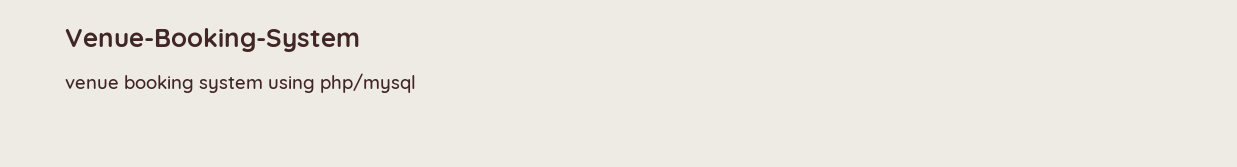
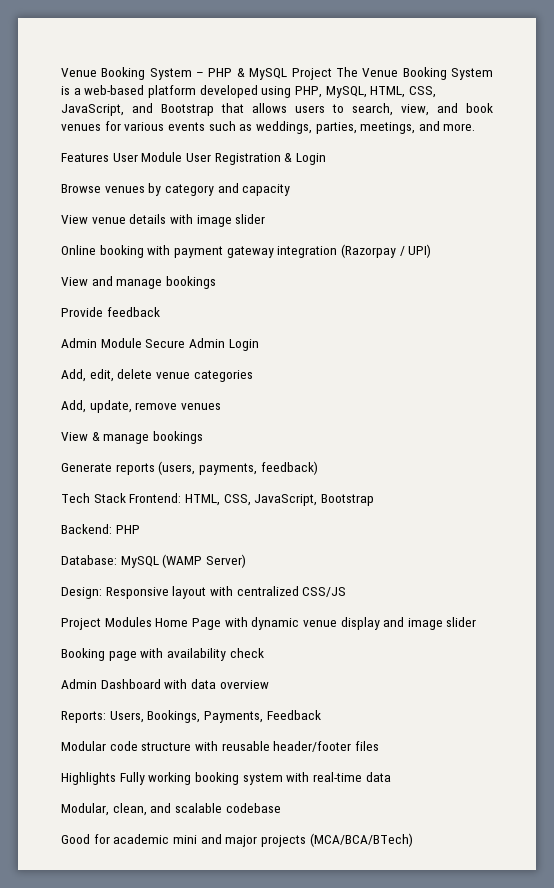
[65,28,360,52] [65,73,416,93] Venue-Booking-System // venue booking system using php/mysql -> [61,67,494,80] [61,85,436,98] [61,103,493,116] [61,121,476,134] [61,152,326,165] [61,183,291,196] [61,214,266,227] [61,244,432,258] [61,276,216,289] [61,307,160,317] [61,338,259,351] [61,369,253,382] [61,400,221,413] [61,431,203,444] [61,461,318,475] [61,493,374,506] [61,524,140,534] [61,554,246,568] [61,586,347,599] [61,617,477,630] [61,648,264,661] [61,679,269,689] [61,710,321,723] [61,741,379,752] [61,772,391,785] [61,803,281,816] [61,833,413,847] Venue Booking System – PHP & MySQL Project The Venue Booking System is a web-based platform developed using PHP, MySQL, HTML, CSS, JavaScript, and Bootstrap that allows users to search, view, and book venues for various events such as weddings, parties, meetings, and more. // Features User Module User Registration & Login // Browse venues by category and capacity // View venue details with image slider // Online booking with payment gateway integration (Razorpay / UPI) // View and manage bookings // Provide feedback // Admin Module Secure Admin Login // Add, edit, delete venue categories // Add, update, remove venues // View & manage bookings // Generate reports (users, payments, feedback) // Tech Stack Frontend: HTML, CSS, JavaScript, Bootstrap // Backend: PHP // Database: MySQL (WAMP Server) // Design: Responsive layout with centralized CSS/JS // Project Modules Home Page with dynamic venue display and image slider // Booking page with availability check // Admin Dashboard with data overview // Reports: Users, Bookings, Payments, Feedback // Modular code structure with reusable header/footer files // Highlights Fully working booking system with real-time data // Modular, clean, and scalable codebase // Good for academic mini and major projects (MCA/BCA/BTech)

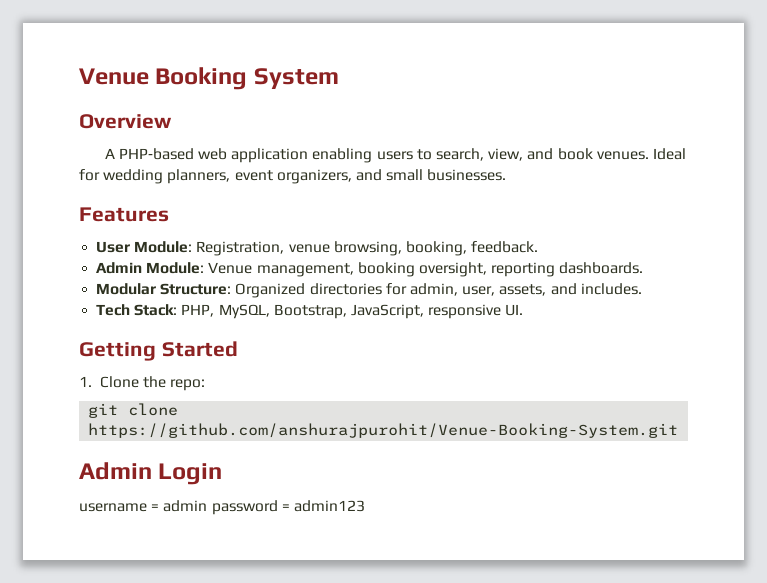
[61,67,494,80] [61,85,436,98] [61,103,287,116] Venue Booking System – PHP & MySQL Project The Venue Booking System is a web-based platform developed using PHP, MySQL, HTML, CSS, JavaScript, and Bootstrap that allows -> [79,67,339,90] [79,114,172,129] [104,148,373,163] Venue Booking System // Overview // A PHP‑based web application enabling
[61,121,476,134] [61,152,326,165] [61,183,291,196] [61,214,266,227] [61,244,432,258] [61,276,216,289] [61,307,160,317] [61,338,259,351] [61,369,253,382] [61,400,221,413] [61,431,203,444] [61,461,318,475] [61,493,374,506] [61,524,140,534] [61,554,246,568] [61,586,347,599] [61,617,477,630] [61,648,264,661] [61,679,269,689] [61,710,321,723] [61,741,379,752] [61,772,391,785] [61,803,281,816] [61,833,413,847] venues for various events such as weddings, parties, meetings, and more. // Features User Module User Registration & Login // Browse venues by category and capacity // View venue details with image slider // Online booking with payment gateway integration (Razorpay / UPI) // View and manage bookings // Provide feedback // Admin Module Secure Admin Login // Add, edit, delete venue categories // Add, update, remove venues // View & manage bookings // Generate reports (users, payments, feedback) // Tech Stack Frontend: HTML, CSS, JavaScript, Bootstrap // Backend: PHP // Database: MySQL (WAMP Server) // Design: Responsive layout with centralized CSS/JS // Project Modules Home Page with dynamic venue display and image slider // Booking page with availability check // Admin Dashboard with data overview // Reports: Users, Bookings, Payments, Feedback // Modular code structure with reusable header/footer files // Highlights Fully working booking system with real-time data // Modular, clean, and scalable codebase // Good for academic mini and major projects (MCA/BCA/BTech) -> [596,148,686,160] [79,169,507,184] [79,207,169,222] [96,241,539,256] [96,262,644,277] [96,283,642,298] [96,304,524,319] [79,341,238,361] [79,376,206,391] [88,403,179,418] [88,423,679,438] [79,462,223,485] [79,500,365,515] venues. Ideal for wedding planners, event organizers, and small businesses. // Features // User Module: Registration, venue browsing, booking, feedback. // Admin Module: Venue management, booking oversight, reporting dashboards. // Modular Structure: Organized directories for admin, user, assets, and includes. // Tech Stack: PHP, MySQL, Bootstrap, JavaScript, responsive UI. // Getting Started // 1. Clone the repo: // git clone https://github.com/anshurajpurohit/Venue-Booking-System.git // Admin Login // username = admin password = admin123

